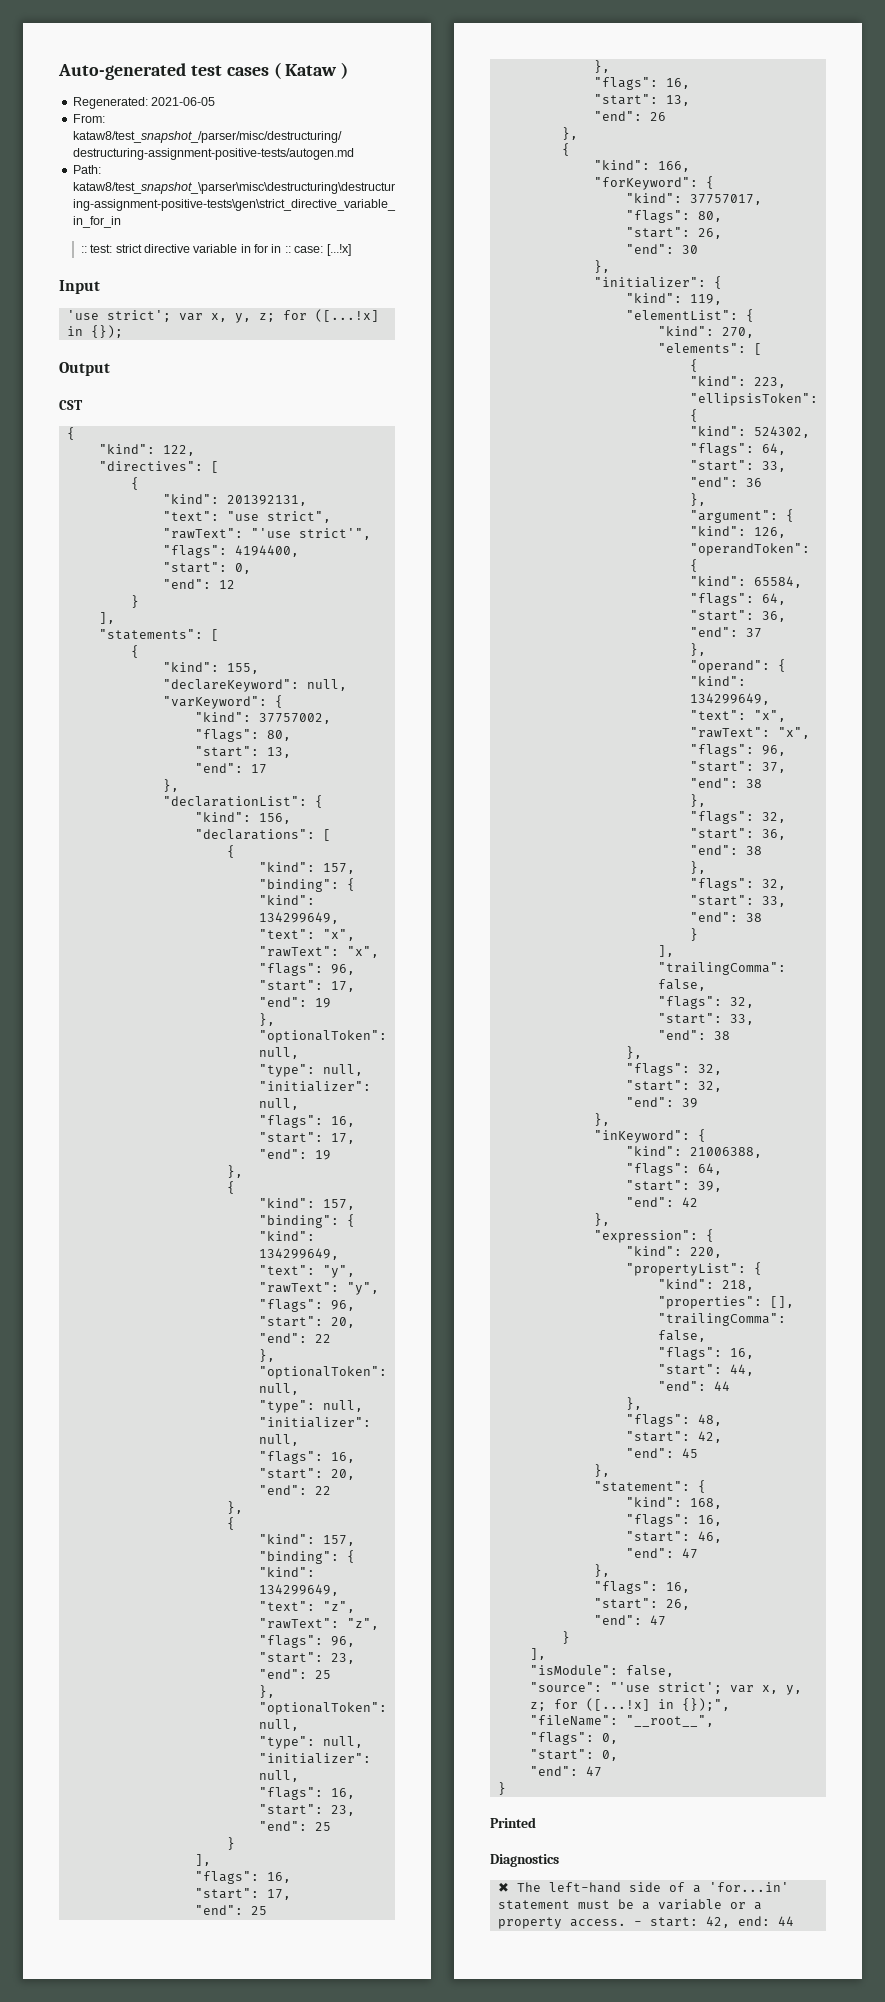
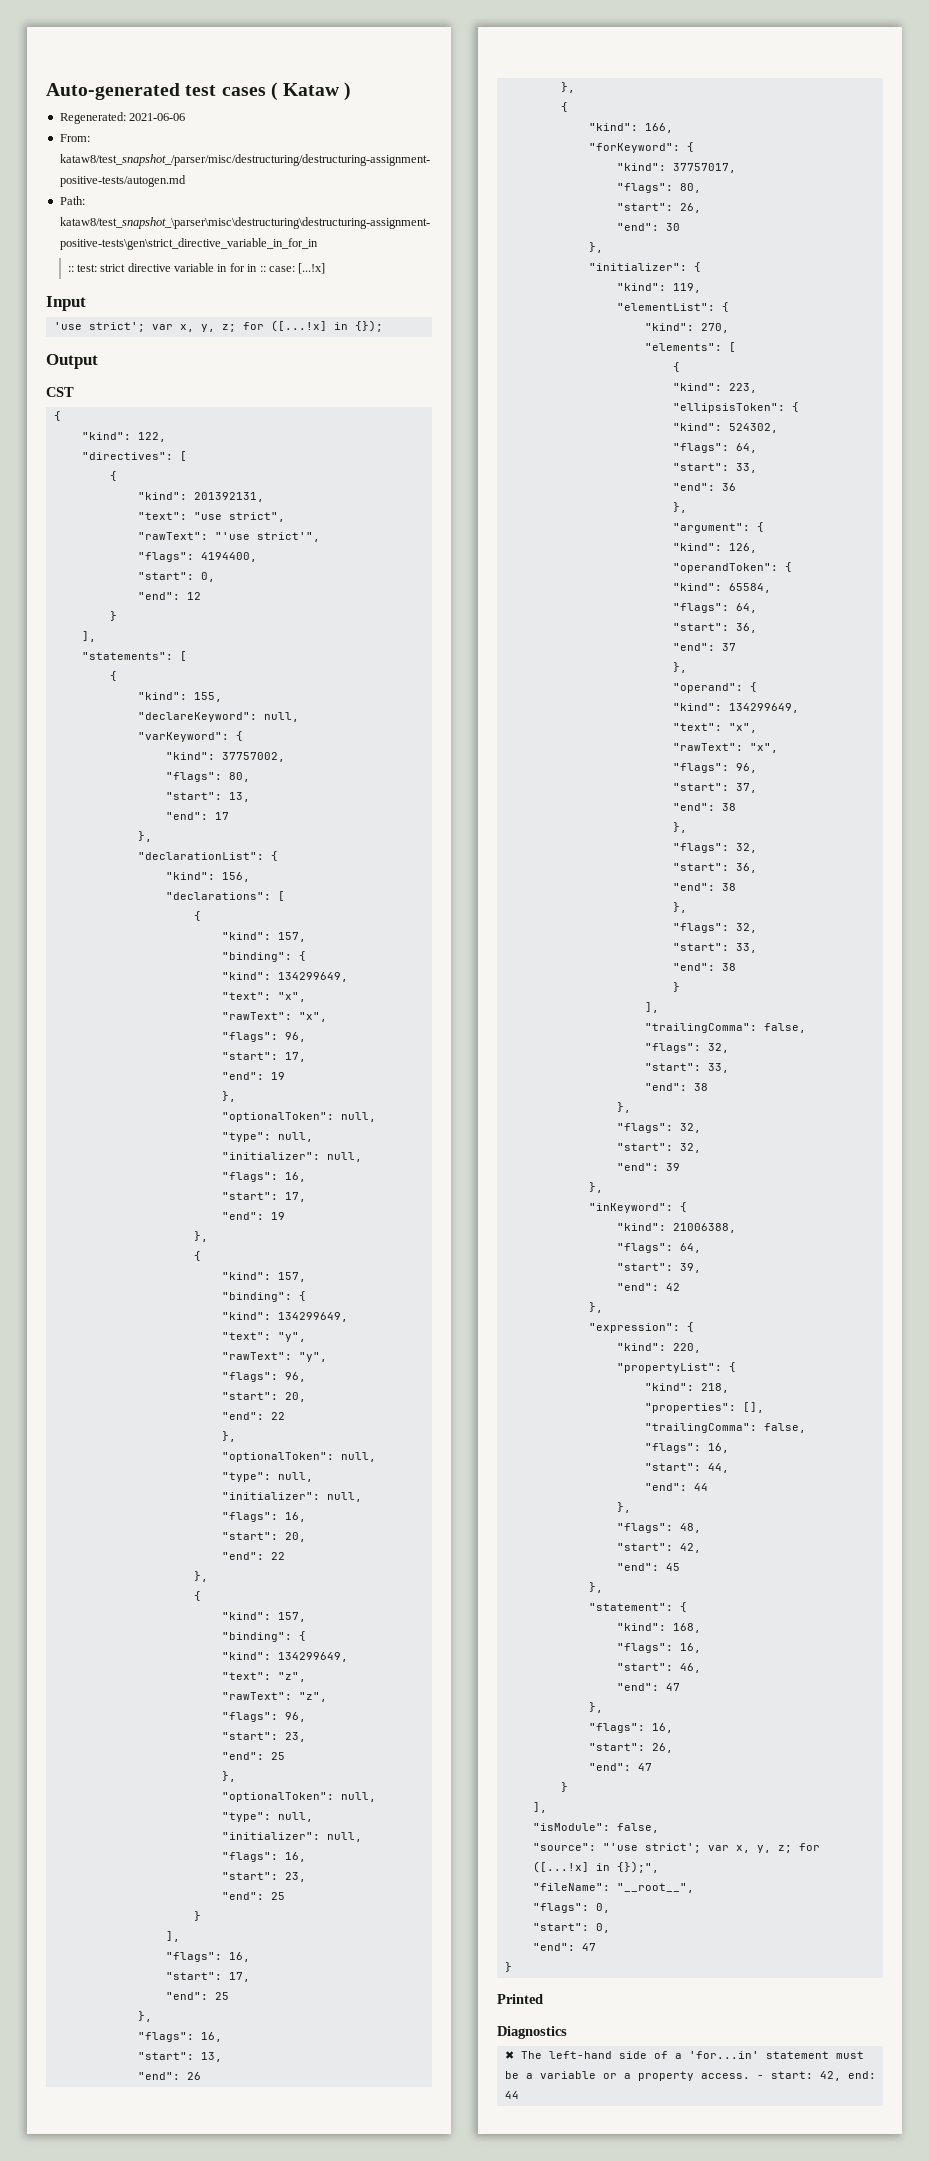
[151,97,216,106] 2021-06-05 -> [129,113,186,121] 2021-06-06

